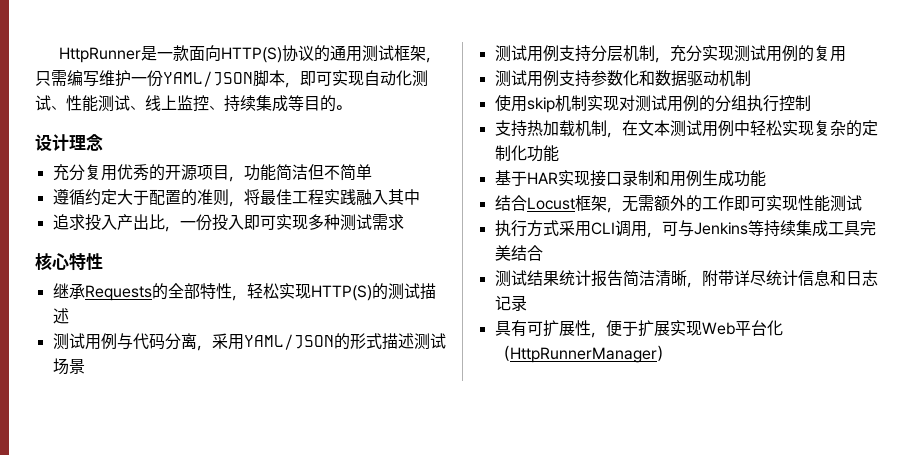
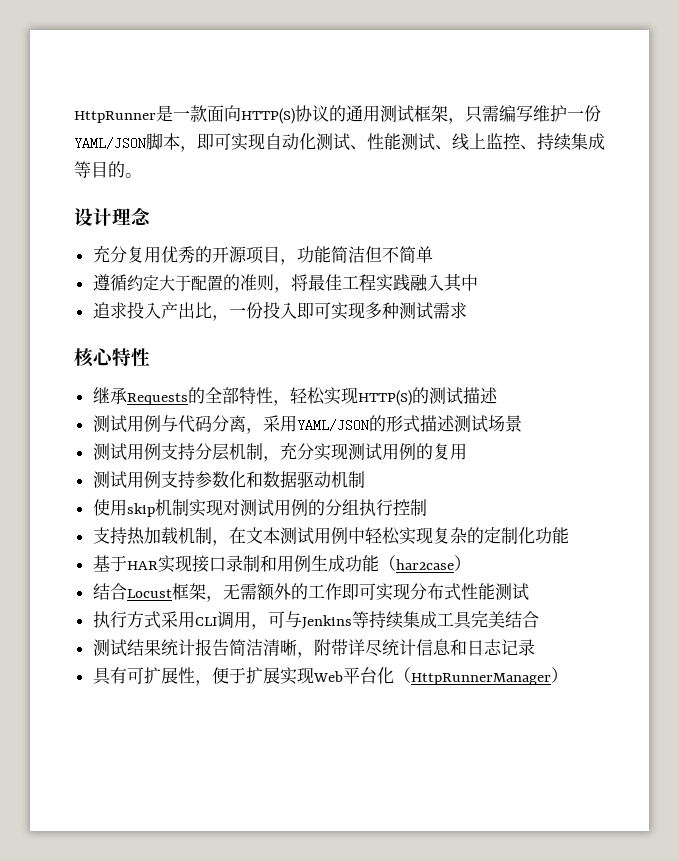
(766, 178) none -> [378,555,471,571] （har2case）
(798, 203) none -> [409,583,461,601] 分布式

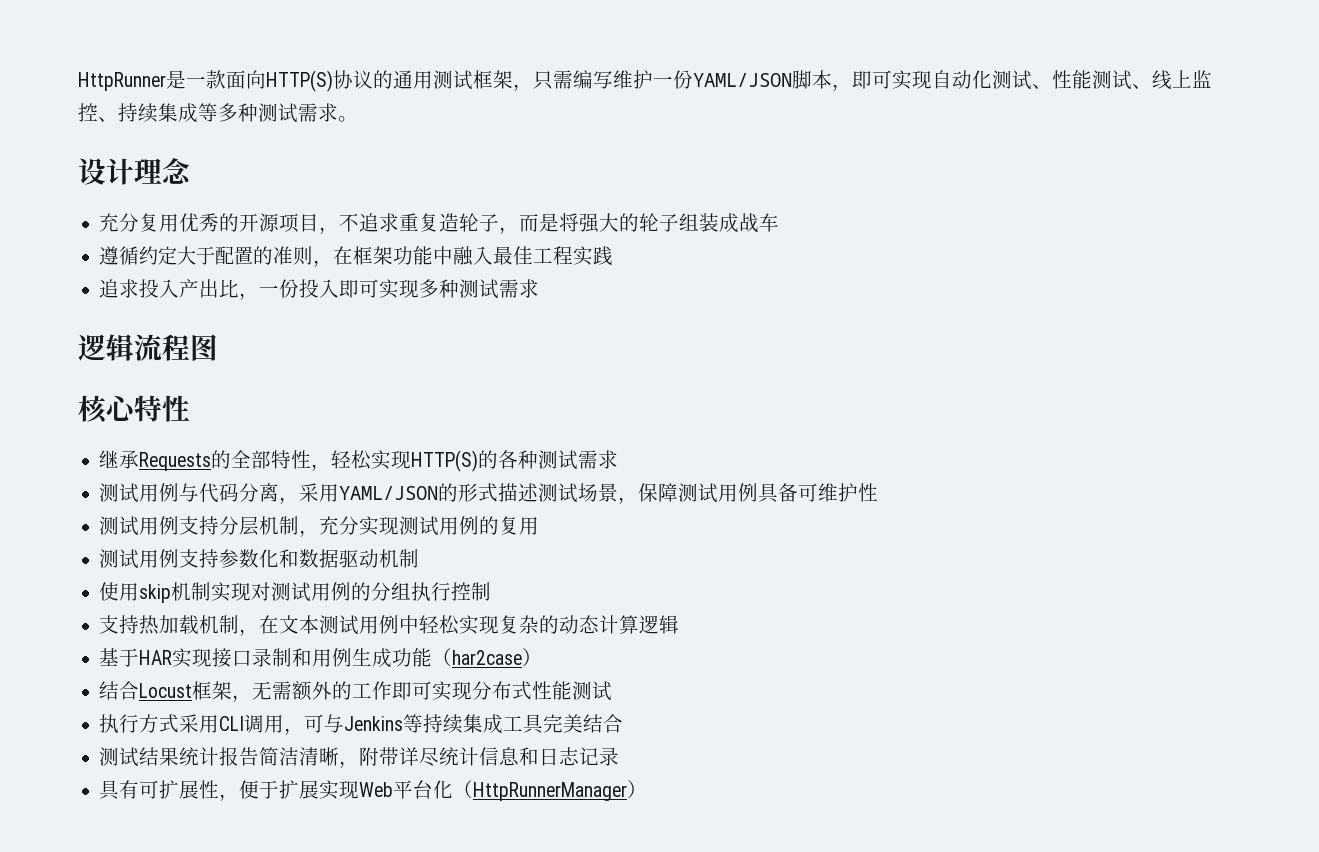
[91,161,125,178] 目的 -> [218,103,338,123] 多种测试需求
[296,246,433,263] 功能简洁但不简单 -> [339,213,780,234] 不追求重复造轮子，而是将强大的轮子组装成战车
[290,274,308,291] 将 -> [333,246,494,266] 在框架功能中融入
[409,273,478,292] 融入其中 -> (614, 256) none
(467, 310) none -> [78,334,218,361] // 逻辑流程图
[428,387,498,405] 测试描述 -> [498,450,619,470] 各种测试需求
(522, 423) none -> [618,483,879,504] ，保障测试用例具备可维护性
[483,527,569,544] 定制化功能 -> [559,615,680,634] 动态计算逻辑

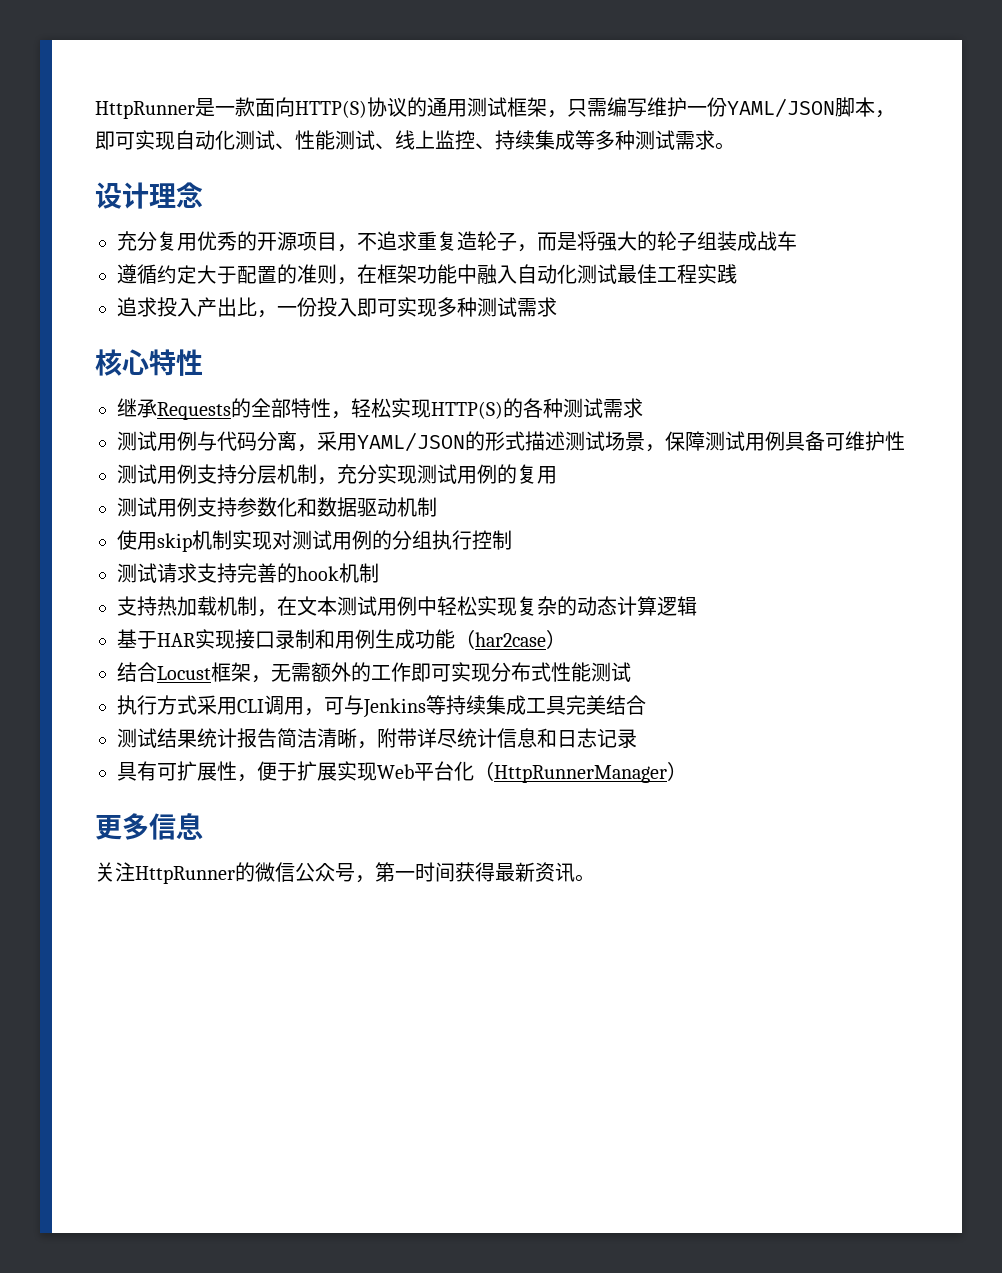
(494, 255) none -> [517,264,617,284] 自动化测试
[78,334,218,361] // 逻辑流程图 -> (557, 307) none
(492, 591) none -> [117,563,379,583] // 测试请求支持完善的hook机制
(648, 789) none -> [95,813,203,840] [95,862,595,884] // 更多信息 // 关注HttpRunner的微信公众号，第一时间获得最新资讯。

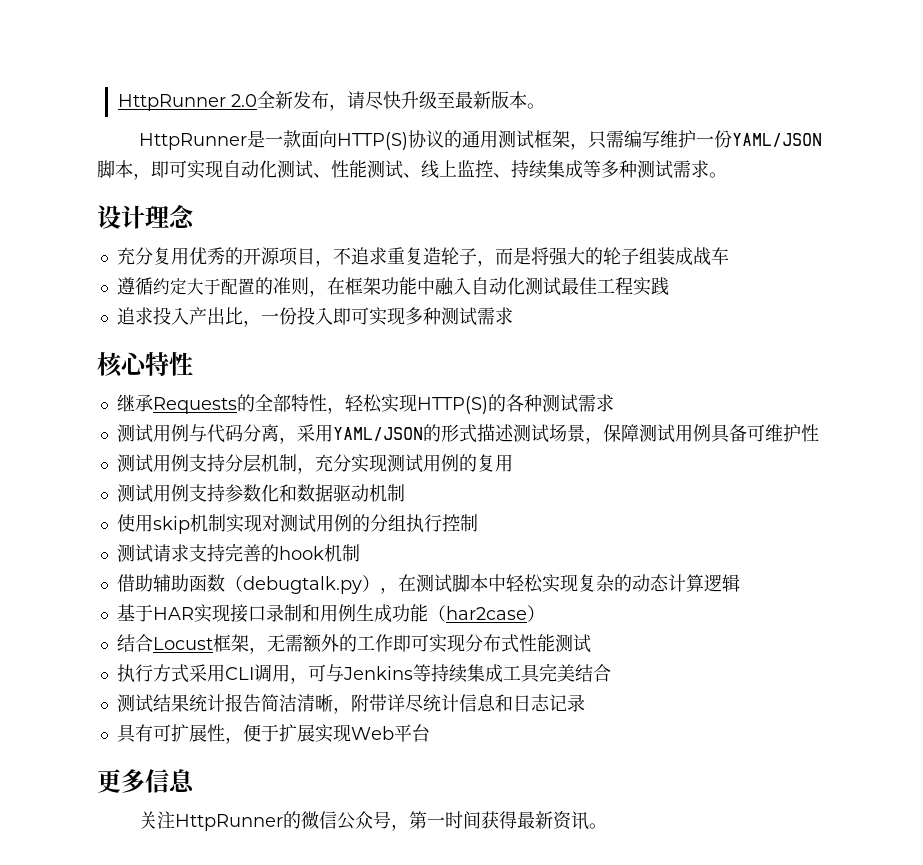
[95,101,195,119] HttpRunner -> [117,91,545,111] [138,133,247,150] HttpRunner 2.0全新发布，请尽快升级至最新版本。 // HttpRunner
[117,596,417,617] 支持热加载机制，在文本测试用例 -> [116,574,488,594] 借助辅助函数（debugtalk.py），在测试脚本
[454,761,687,783] 化（HttpRunnerManager） -> (430, 733) none

